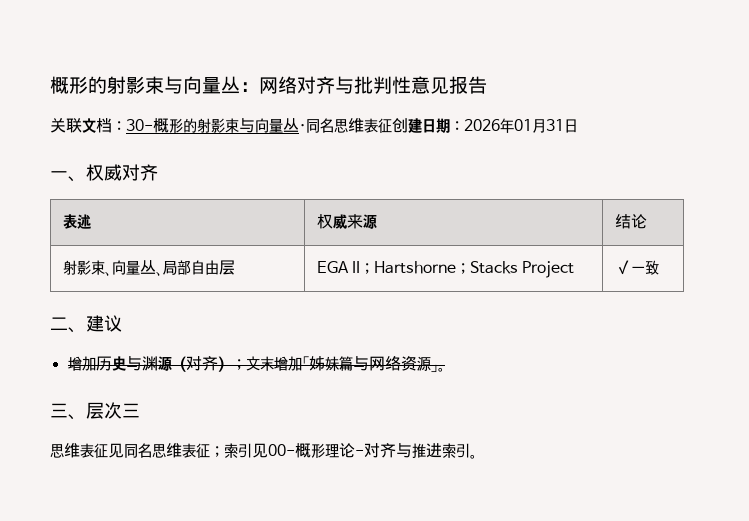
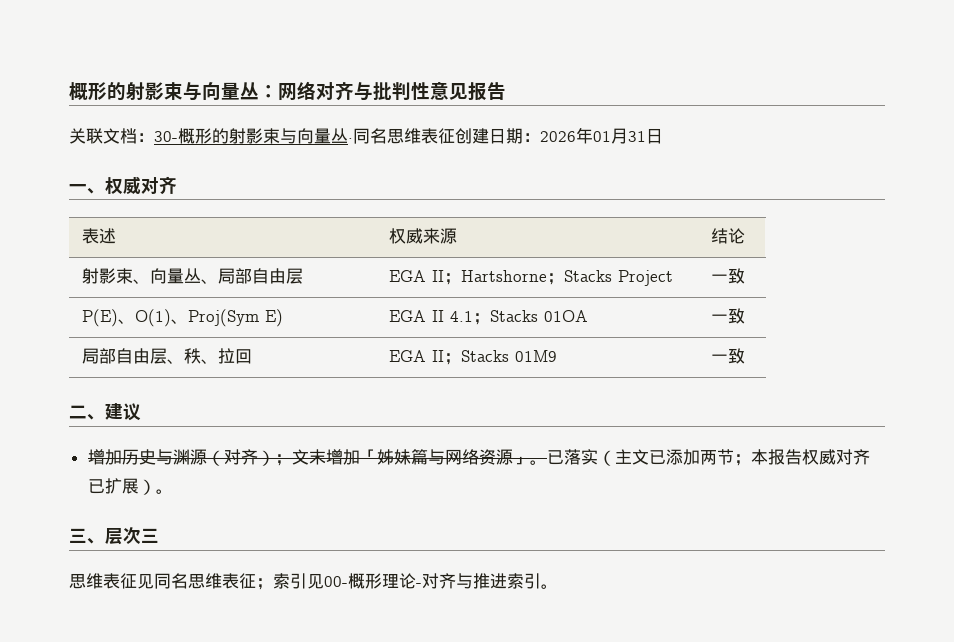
[614,260,631,275] ✓ -> [710,268,745,284] [81,309,283,327] [388,310,588,325] [710,308,745,324] [81,348,252,364] [388,350,557,365] 一致 // P(E)、O(1)、Proj(Sym E) | EGA II 4.1；Stacks 01OA | 一致 // 局部自由层、秩、拉回 | EGA II；Stacks 01M9 |
(445, 369) none -> [546,449,870,466] [87,478,173,495] 已落实（主文已添加两节；本报告权威对齐已扩展）。

